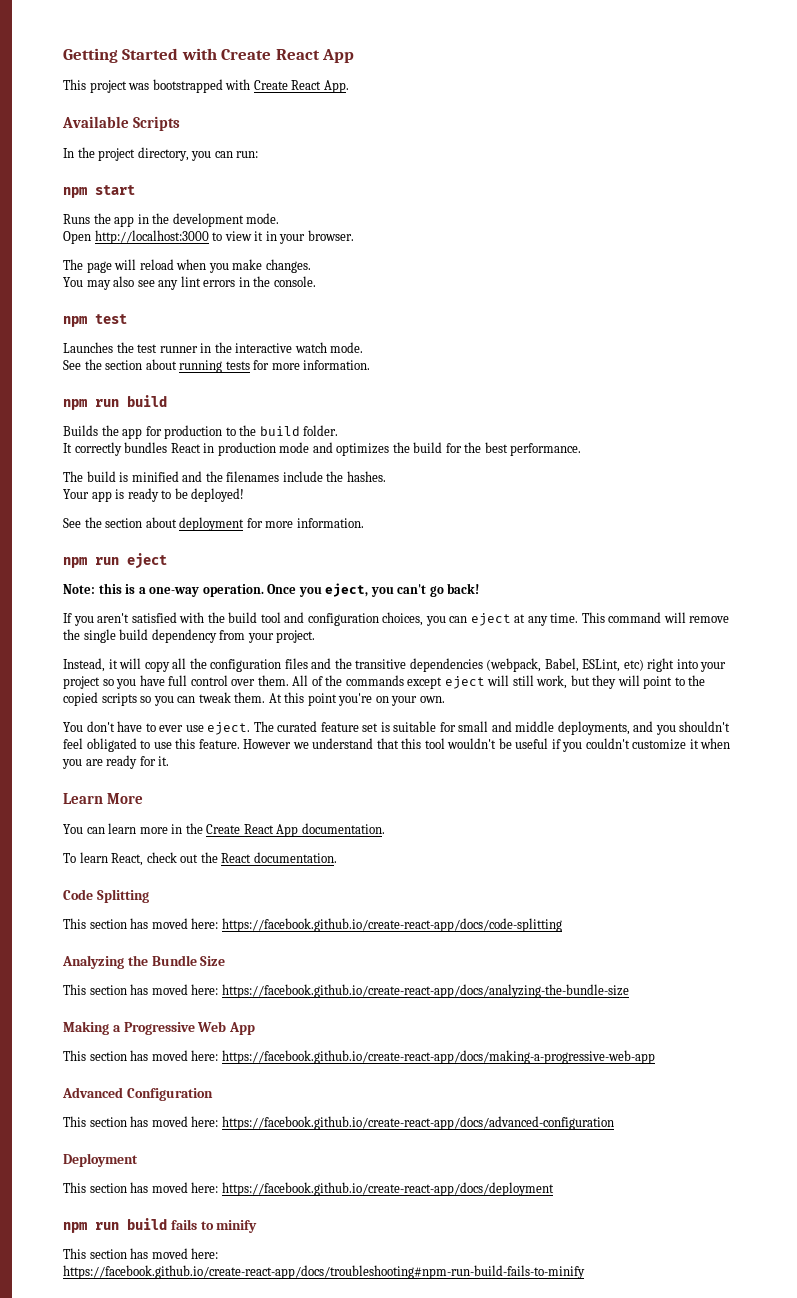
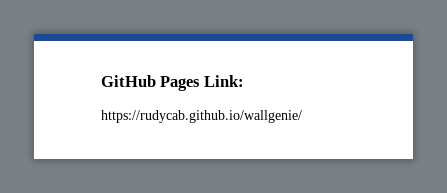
[63,48,355,63] [63,79,349,93] [62,116,181,131] [63,147,259,161] [63,185,135,198] [63,213,280,227] [63,230,354,244] [63,259,311,273] [63,276,316,290] [63,314,127,327] [63,342,364,353] [63,359,371,373] [63,395,167,410] [63,425,339,439] [63,442,582,456] [63,471,386,482] [63,488,245,502] [63,517,364,531] [63,553,167,569] [63,583,480,597] [63,612,730,626] [63,629,316,643] [63,658,727,672] [63,675,706,689] [63,692,445,706] [63,721,731,735] [63,738,731,752] [62,755,170,769] [63,793,144,804] [63,823,385,837] [63,852,337,866] [63,889,149,903] [63,918,562,932] [62,955,226,969] [63,984,629,998] [63,1021,256,1035] [63,1050,655,1064] [62,1087,213,1101] [63,1116,614,1130] [63,1153,138,1167] [63,1182,554,1196] [63,1218,258,1233] [63,1248,219,1259] [63,1265,585,1279] Getting Started with Create React App // This project was bootstrapped with Create React App. // Available Scripts // In the project directory, you can run: // npm start // Runs the app in the development mode. // Open http://localhost:3000 to view it in your browser. // The page will reload when you make changes. // You may also see any lint errors in the console. // npm test // Launches the test runner in the interactive watch mode. // See the section about running tests for more information. // npm run build // Builds the app for production to the build folder. // It correctly bundles React in production mode and optimizes the build for the best performance. // The build is minified and the filenames include the hashes. // Your app is ready to be deployed! // See the section about deployment for more information. // npm run eject // Note: this is a one-way operation. Once you eject, you can't go back! // If you aren't satisfied with the build tool and configuration choices, you can eject at any time. This command will remove the single build dependency from your project. // Instead, it will copy all the configuration files and the transitive dependencies (webpack, Babel, ESLint, etc) right into your project so you have full control over them. All of the commands except eject will still work, but they will point to the copied scripts so you can tweak them. At this point you're on your own. // You don't have to ever use eject. The curated feature set is suitable for small and middle deployments, and you shouldn't feel obligated to use this feature. However we understand that this tool wouldn't be useful if you couldn't customize it when you are ready for it. // Learn More // You can learn more in the Create React App documentation. // To learn React, check out the React documentation. // Code Splitting // This section has moved here: https://facebook.github.io/create-react-app/docs/code-splitting // Analyzing the Bundle Size // This section has moved here: https://facebook.github.io/create-react-app/docs/analyzing-the-bundle-size // Making a Progressive Web App // This section has moved here: https://facebook.github.io/create-react-app/docs/making-a-progressive-web-app // Advanced Configuration // This section has moved here: https://facebook.github.io/create-react-app/docs/advanced-configuration // Deployment // This section has moved here: https://facebook.github.io/create-react-app/docs/deployment // npm run build fails to minify // This section has moved here: https://facebook.github.io/create-react-app/docs/troubleshooting#npm-run-build-fails-to-minify -> [101,75,244,91] [101,110,302,123] GitHub Pages Link: // https://rudycab.github.io/wallgenie/

